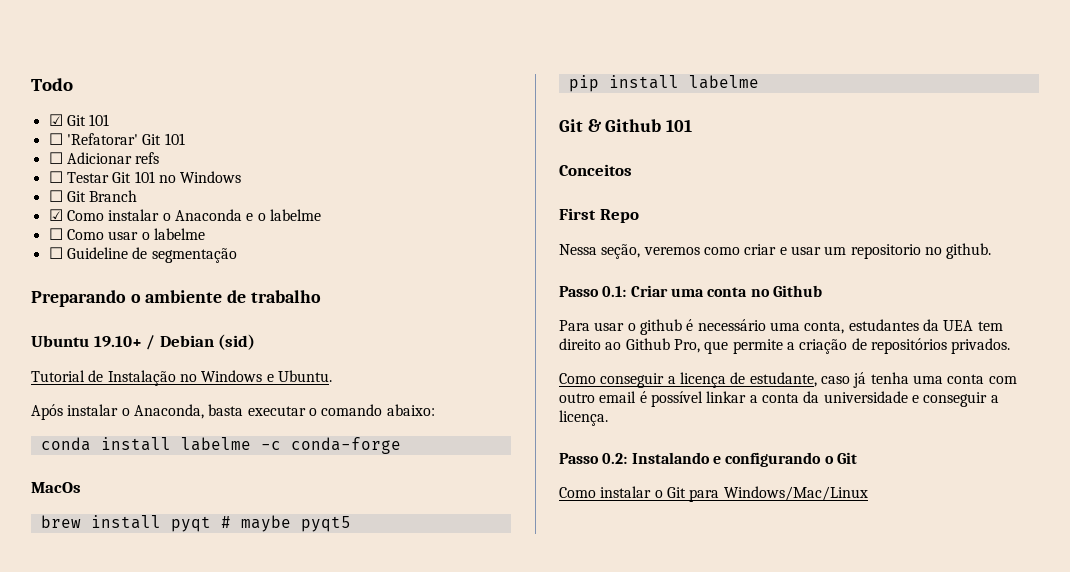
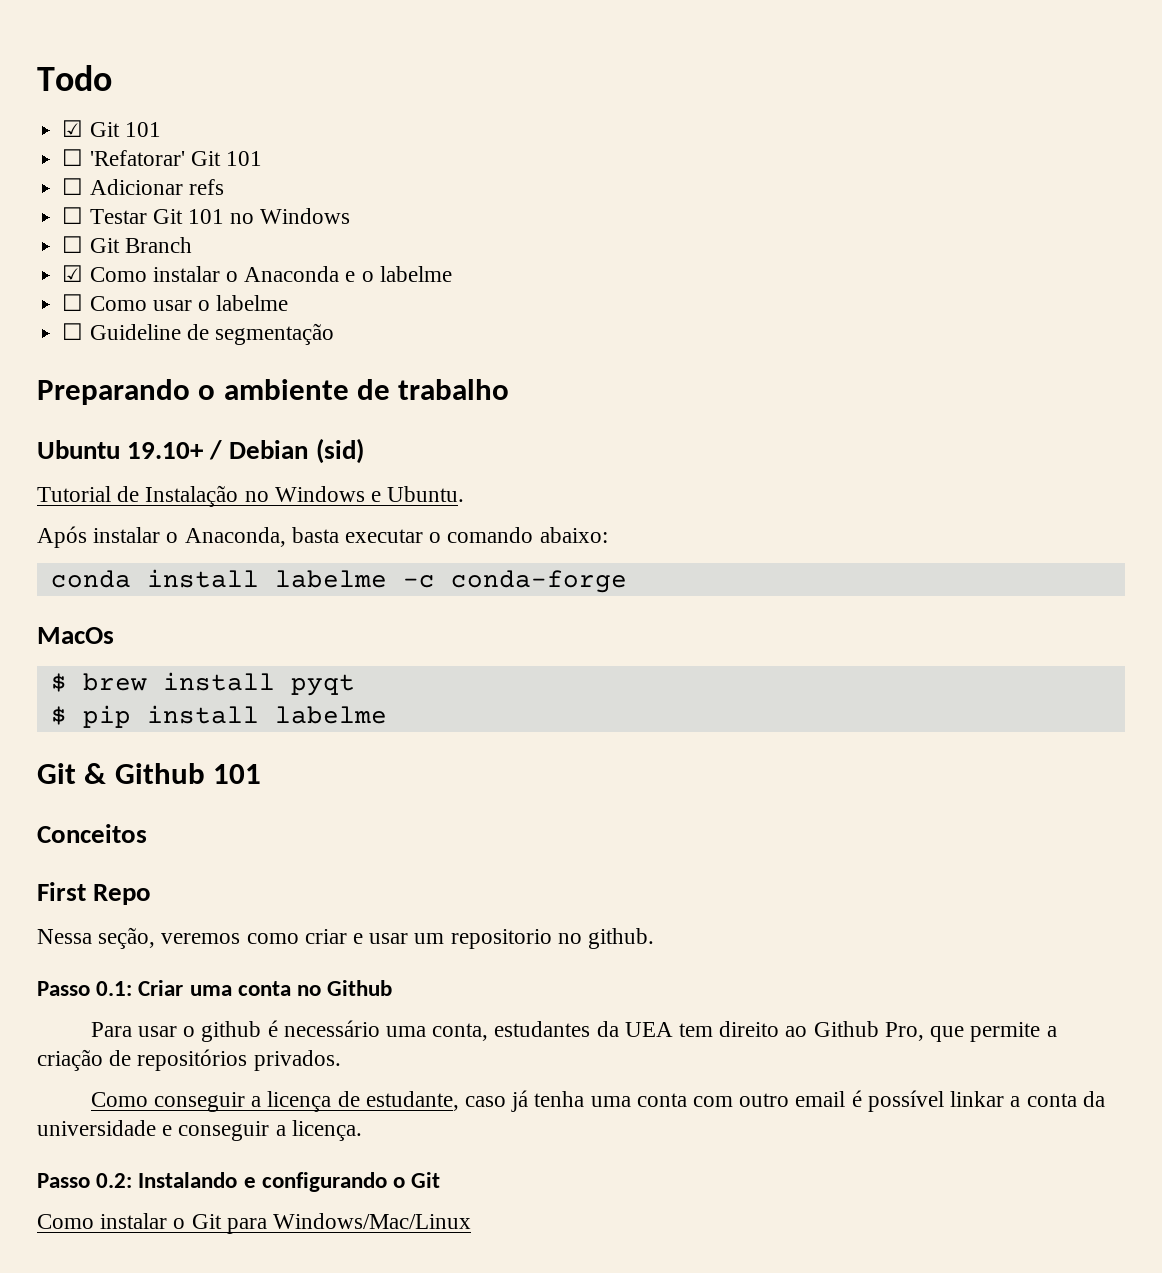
(81, 487) none -> [50,673,67,692] $
[220,515,351,532] # maybe pyqt5 // -> [50,706,67,725] // $

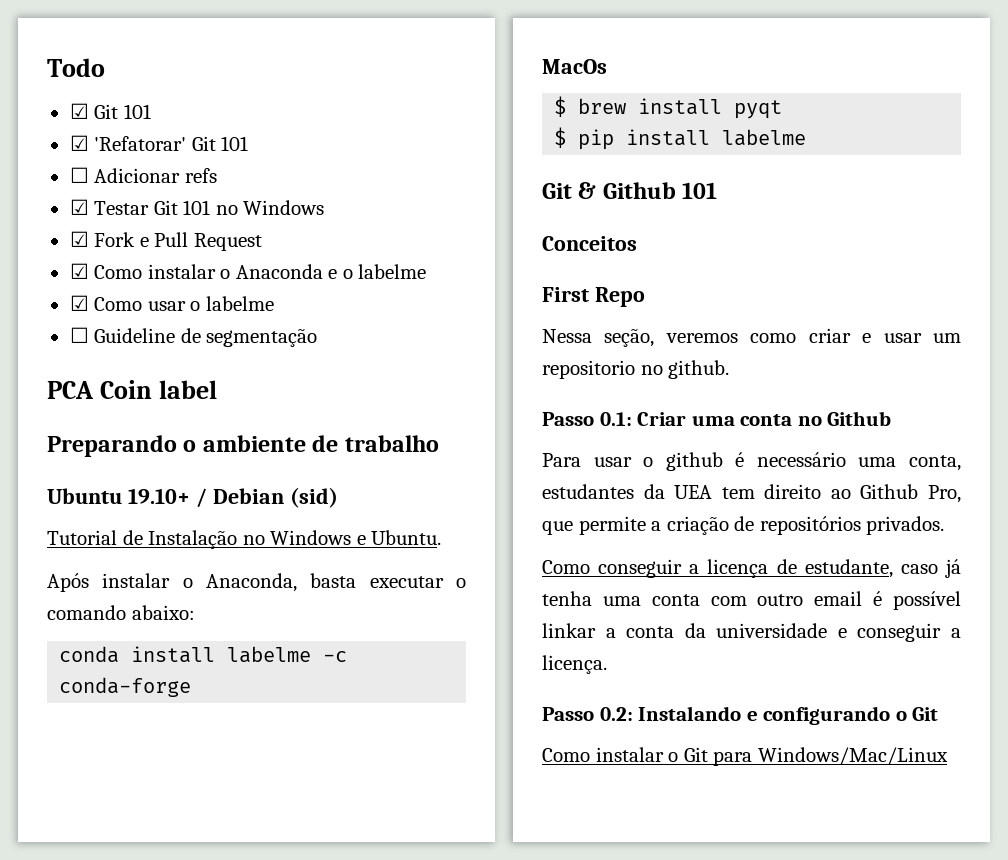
[62,149,84,166] ☐ -> [69,135,89,151] ☑
[62,207,84,224] ☐ -> [69,199,89,215] ☑
[62,236,192,253] ☐ Git Branch -> [69,231,262,251] ☑ Fork e Pull Request
[62,294,84,311] ☐ -> [69,295,89,311] ☑
(334, 334) none -> [47,380,218,399] // PCA Coin label

